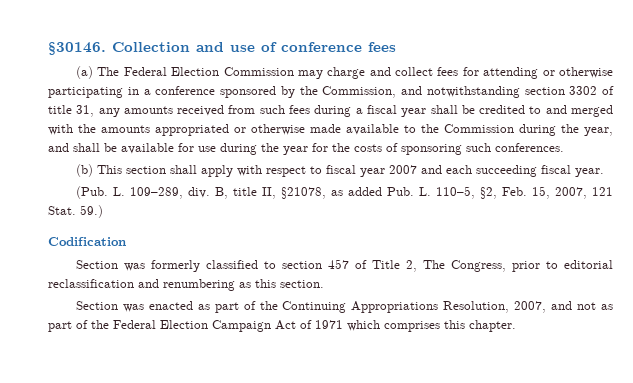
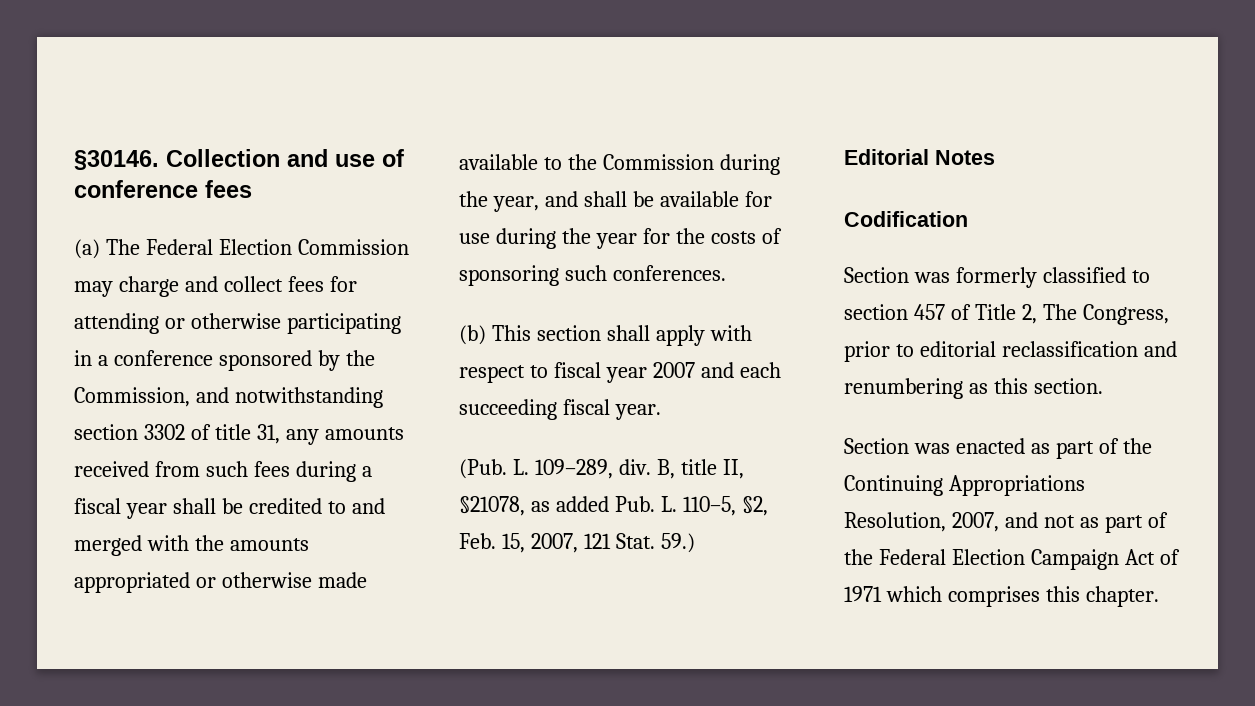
(103, 211) none -> [844,149,995,165] // Editorial Notes

